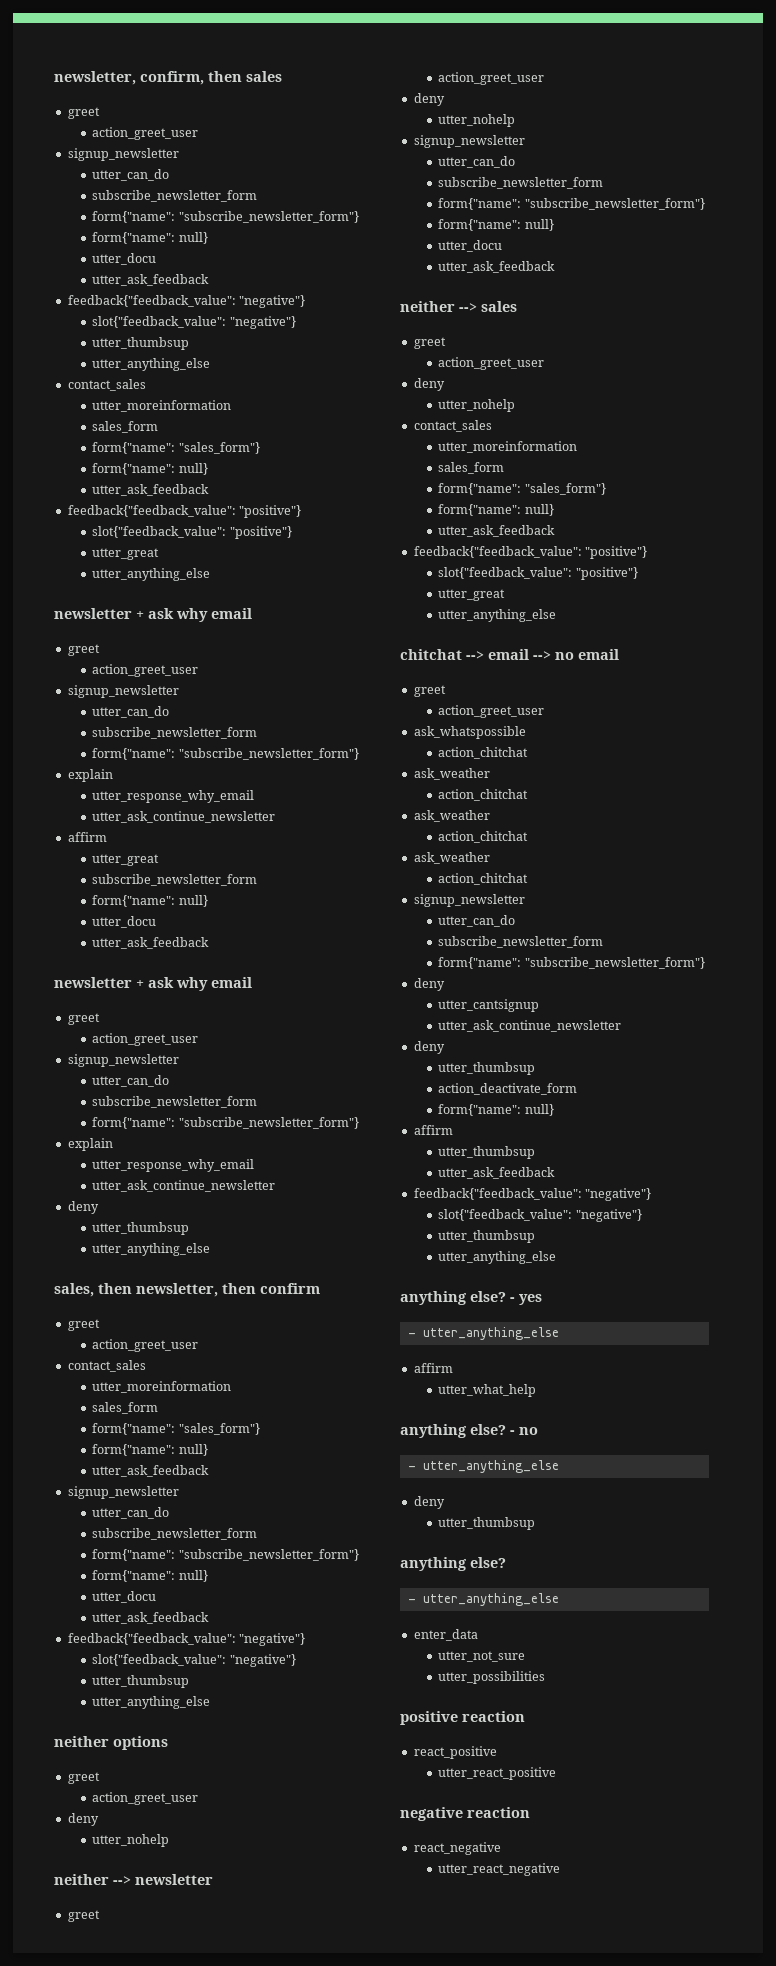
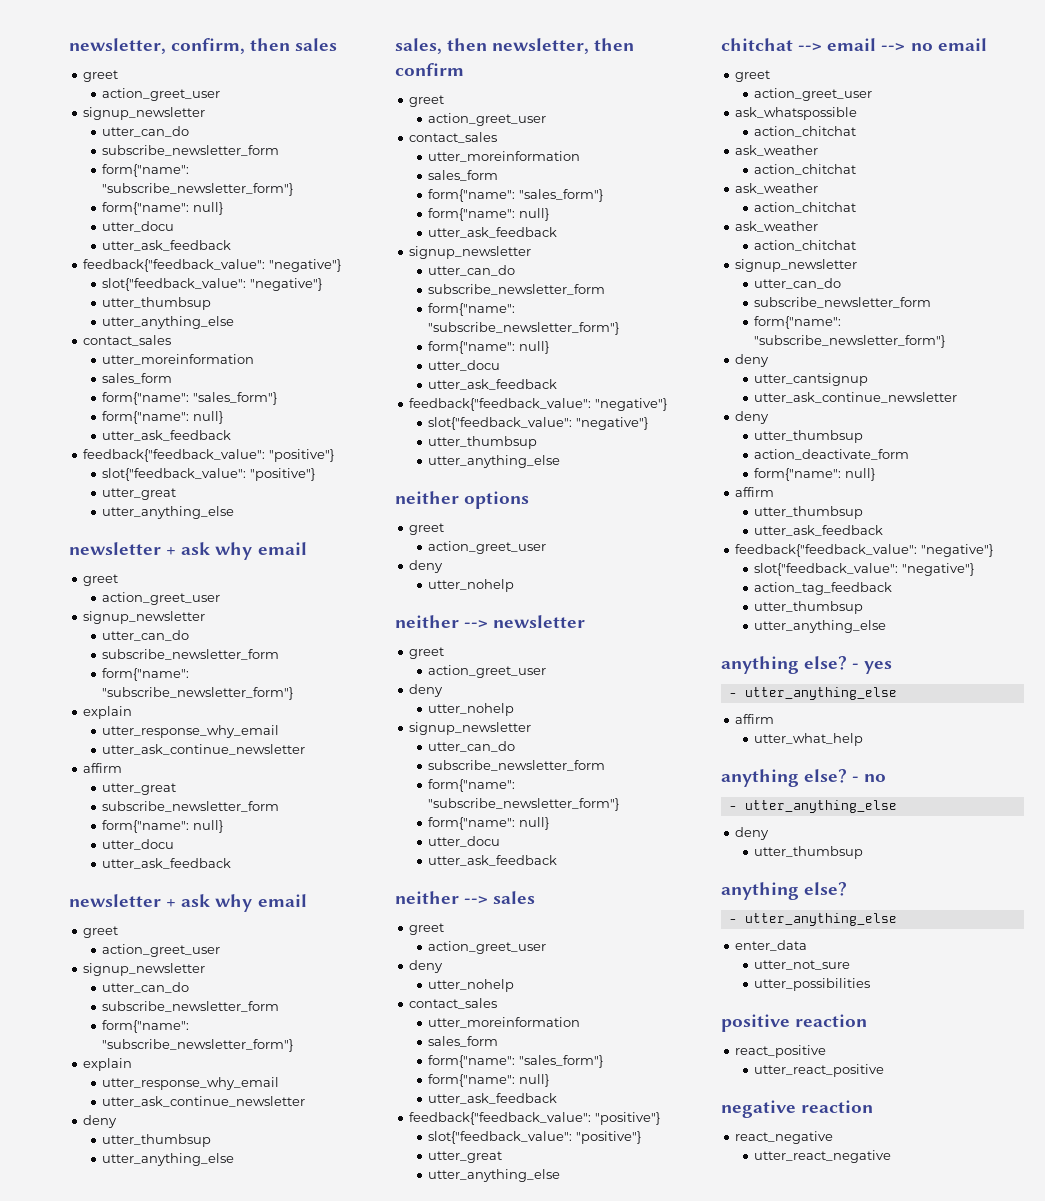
(642, 1215) none -> [754,582,893,595] // action_tag_feedback

